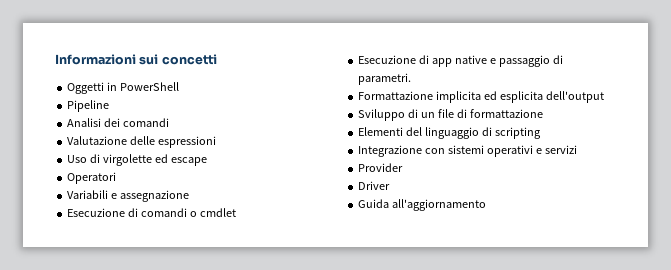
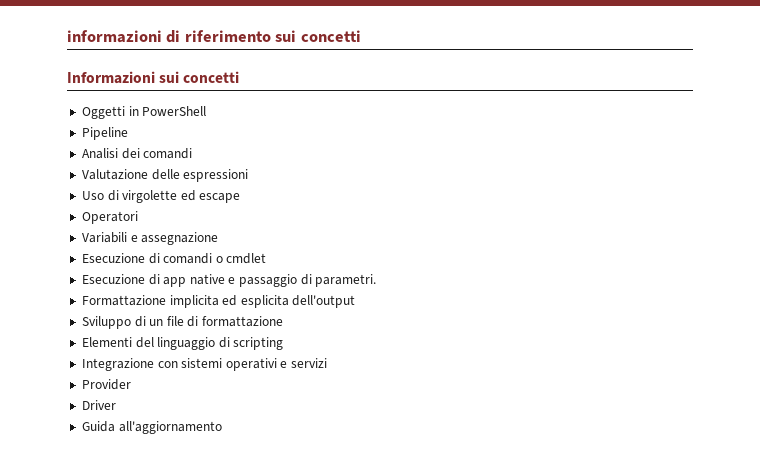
(55, 59) none -> [67,30,361,43] informazioni di riferimento sui concetti //

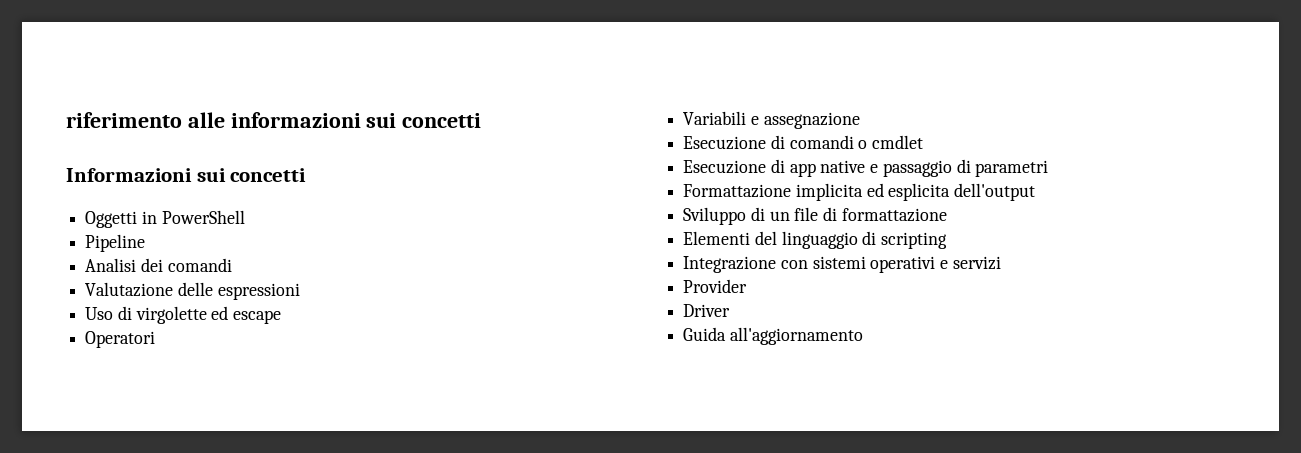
[67,30,271,43] informazioni di riferimento -> [66,112,361,128] riferimento alle informazioni
[315,274,377,287] parametri. -> [975,160,1049,177] parametri

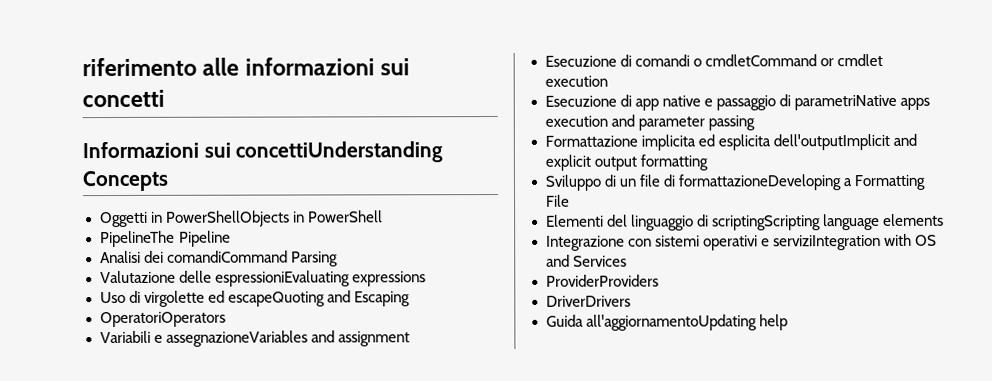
[230,168,307,182] concetti -> [235,141,444,163] [82,170,168,192] concettiUnderstanding Concepts
(157, 217) none -> [165,210,305,227] PowerShellObjects in
(245, 217) none -> [99,230,176,248] PipelineThe
[167,258,232,272] comandi -> [166,250,338,267] comandiCommand Parsing
[217,283,300,300] espressioni -> [214,270,426,287] espressioniEvaluating expressions
[233,310,282,324] [85,331,156,348] escape // Operatori -> [227,290,410,307] [99,311,226,328] escapeQuoting and Escaping // OperatoriOperators
[763,112,860,129] assegnazione -> [165,330,410,347] assegnazioneVariables and assignment
(868, 144) none -> [704,54,834,67] cmdletCommand or
(924, 142) none -> [544,75,608,87] execution
[975,160,1049,177] parametri -> [793,94,930,111] [544,114,755,131] parametriNative apps execution and parameter passing
[954,183,1036,201] dell'output -> [772,133,917,151] [544,154,708,171] dell'outputImplicit and explicit output formatting
[841,208,947,222] formattazione -> [677,174,925,191] [545,194,570,207] formattazioneDeveloping a Formatting File
[881,232,948,249] scripting -> [711,213,944,231] scriptingScripting language elements
[952,256,1001,270] [683,279,748,293] [683,304,731,317] servizi // Provider // Driver -> [772,233,937,251] [545,254,627,267] [545,274,659,287] [545,295,631,307] serviziIntegration with OS and Services // ProviderProviders // DriverDrivers
[729,327,863,345] all'aggiornamento -> [585,314,788,331] all'aggiornamentoUpdating help

